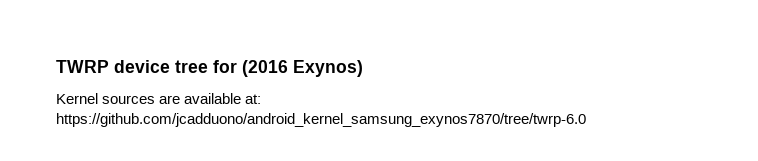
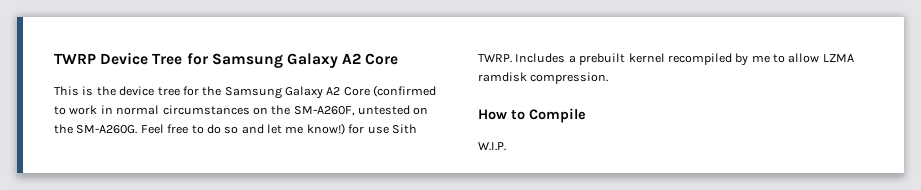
[114,60,363,77] [56,93,262,104] [56,113,586,127] device tree for (2016 Exynos) // Kernel sources are available at: https://github.com/jcadduono/android_kernel_samsung_exynos7870/tree/twrp-6.0 -> [100,52,399,68] [54,85,437,99] [54,105,429,116] [54,123,417,135] [478,53,854,66] [478,72,609,84] [478,108,586,123] [478,142,506,151] Device Tree for Samsung Galaxy A2 Core // This is the device tree for the Samsung Galaxy A2 Core (confirmed to work in normal circumstances on the SM-A260F, untested on the SM-A260G. Feel free to do so and let me know!) for use Sith TWRP. Includes a prebuilt kernel recompiled by me to allow LZMA ramdisk compression. // How to Compile // W.I.P.

